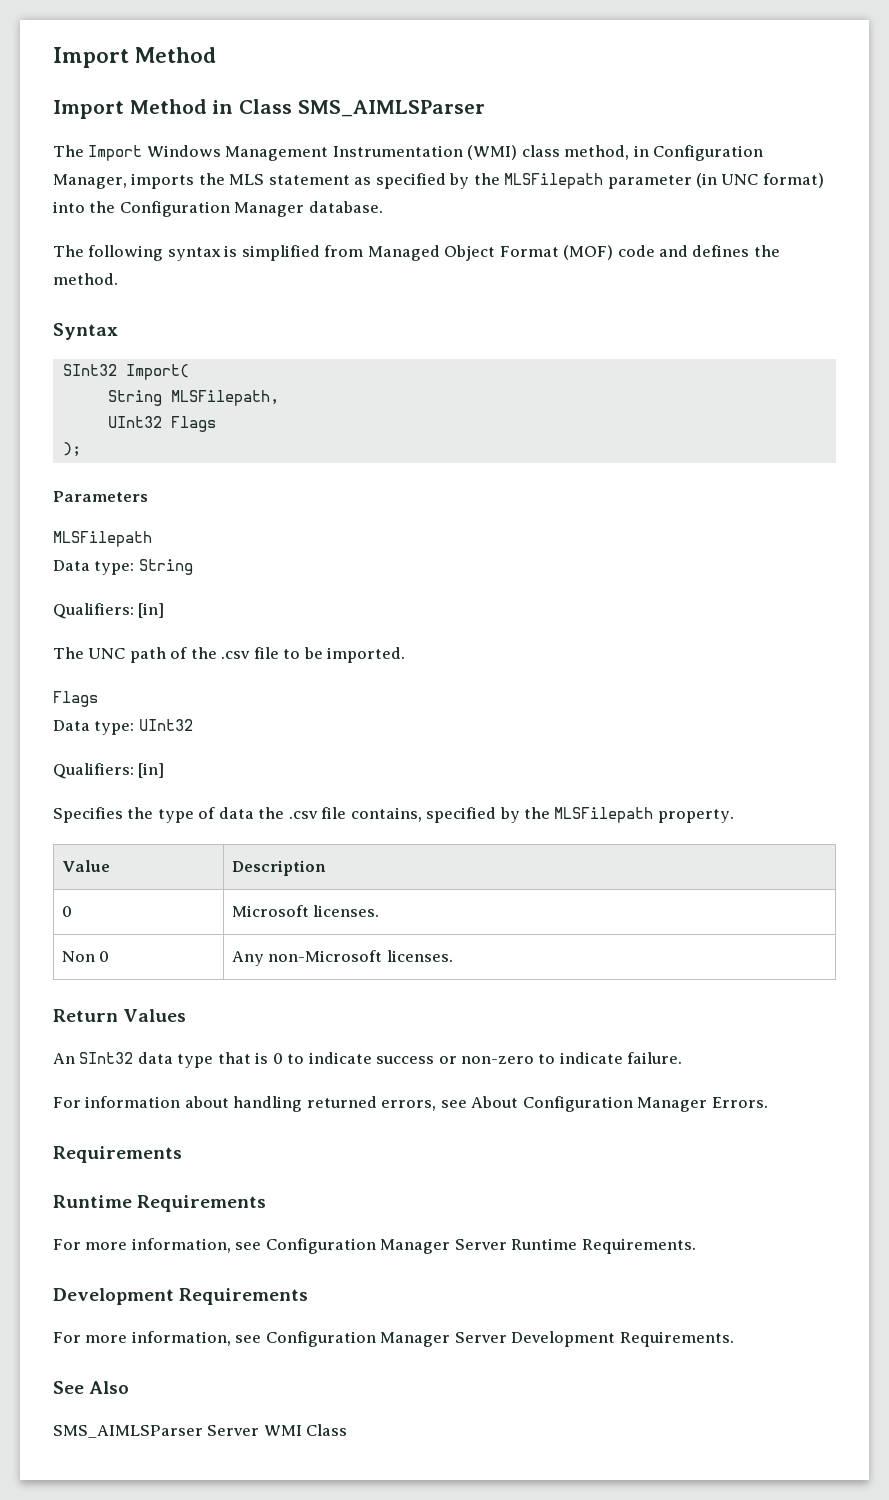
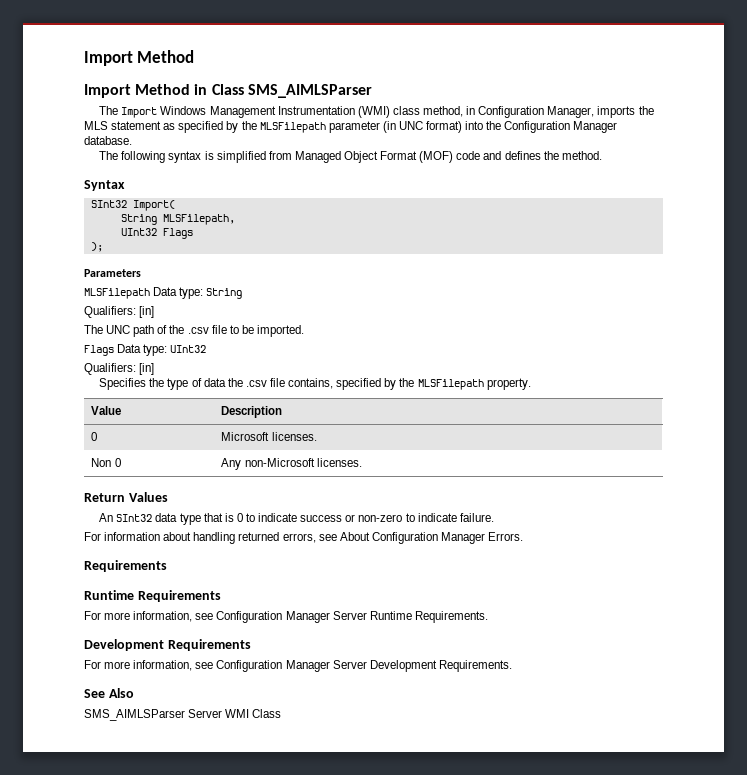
(152, 539) // -> (150, 293) none
(98, 699) // -> (114, 350) none

